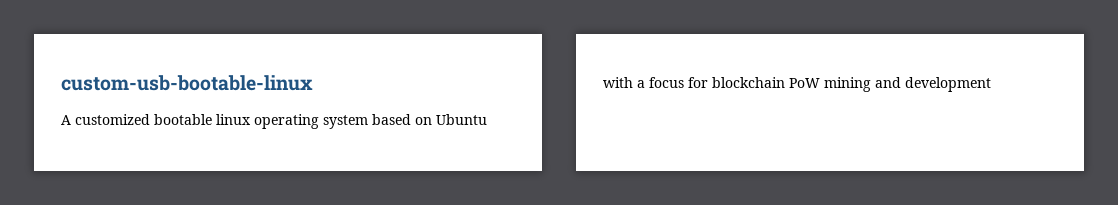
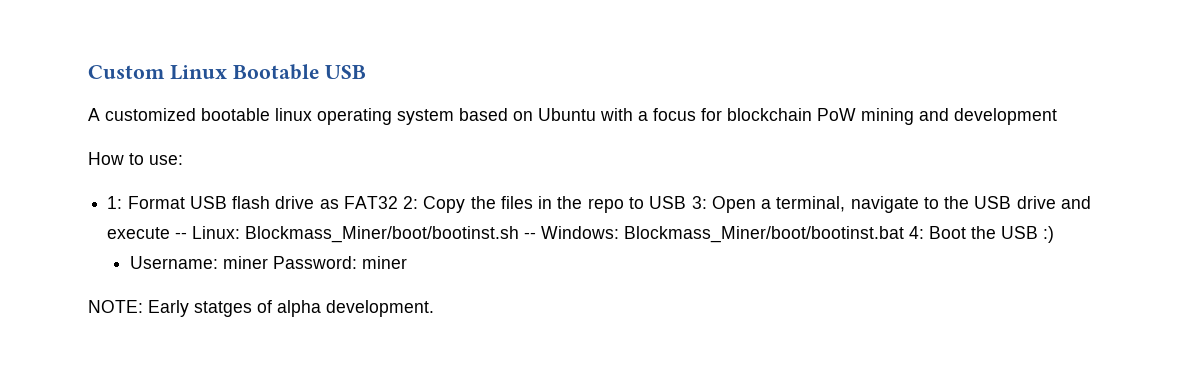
[61,75,313,91] custom-usb-bootable-linux -> [88,64,367,80] Custom Linux Bootable USB
(991, 84) none -> [88,152,183,165] [107,196,1091,213] [107,226,1055,243] [129,256,407,269] [88,300,434,317] // How to use: // 1: Format USB flash drive as FAT32 2: Copy the files in the repo to USB 3: Open a terminal, navigate to the USB drive and execute -- Linux: Blockmass_Miner/boot/bootinst.sh -- Windows: Blockmass_Miner/boot/bootinst.bat 4: Boot the USB :) // Username: miner Password: miner // NOTE: Early statges of alpha development.

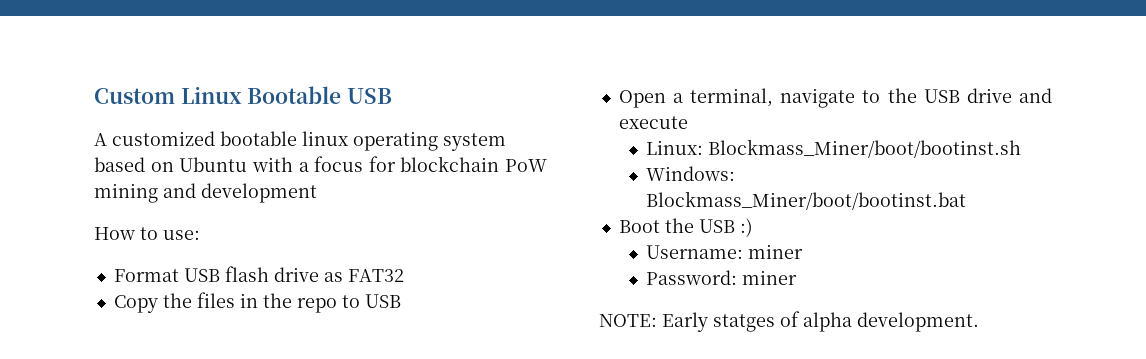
[107,196,123,209] 1: -> (200, 235) none
[403,196,419,209] 2: -> (404, 275) //
[691,196,707,209] 3: -> (401, 301) //
[175,232,188,239] -- -> (688, 122) //
[524,232,537,239] -- -> (1022, 148) //
[909,226,925,239] 4: -> (967, 200) //
(268, 262) none -> (804, 251) //

